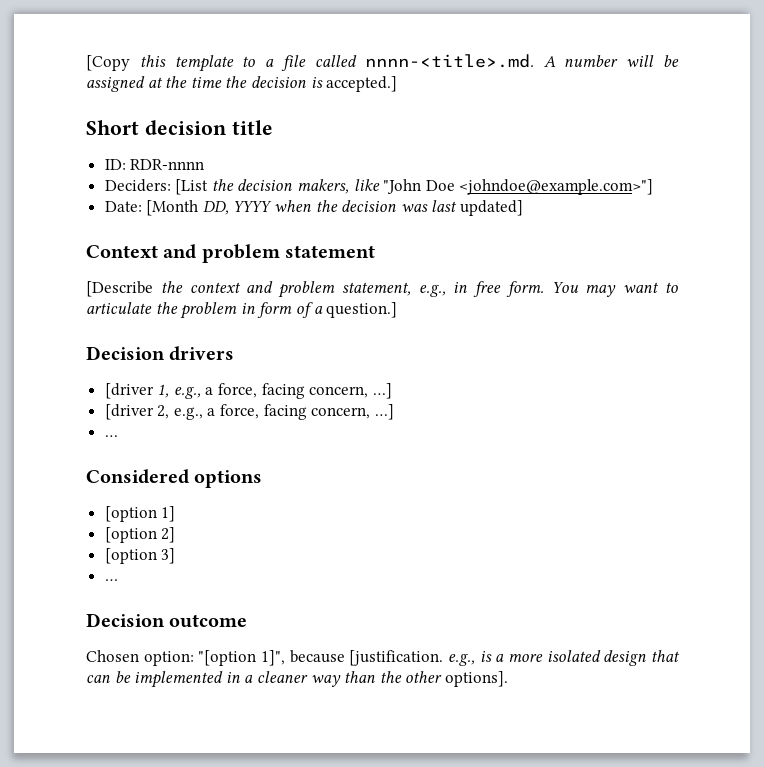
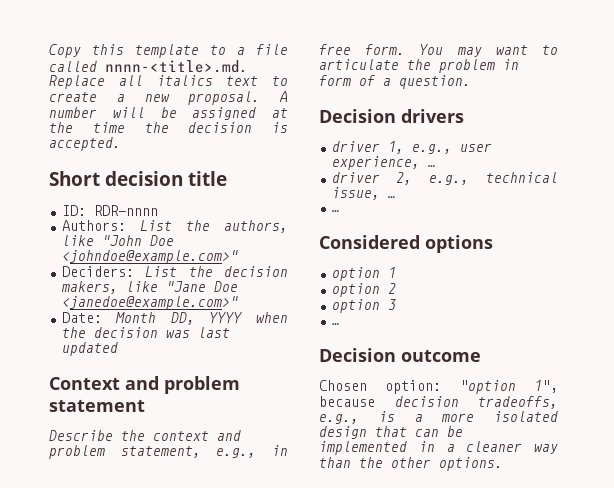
[86,55,130,71] [Copy -> [49,44,81,58] Copy
(534, 61) none -> [49,75,288,89] [49,91,261,105] Replace all italics text to create a new proposal.
[326,76,398,92] accepted.] -> [49,137,121,151] accepted.
(205, 164) none -> [61,220,288,233] [61,235,174,246] [61,250,238,264] // Authors: List the authors, like "John Doe <johndoe@example.com>"
[175,179,209,195] [List -> [145,266,178,277] List
[383,179,654,195] "John Doe <johndoe@example.com>"] -> [165,281,238,292] [61,296,238,310] "Jane Doe <janedoe@example.com>"
[146,200,199,216] [Month -> [115,312,157,323] Month
[460,200,524,216] updated] -> [61,342,118,356] updated
[86,281,153,297] [Describe -> [49,430,113,441] Describe
[326,302,398,318] question.] -> [399,75,471,89] question.
[104,383,154,399] [driver -> [331,141,380,152] driver
[205,383,392,399] [104,404,394,420] [104,435,118,437] [86,469,263,488] [104,506,176,522] [104,527,176,543] [104,548,176,564] a force, facing concern, …] // [driver 2, e.g., a force, facing concern, …] // … // Considered options // [option 1] // [option 2] // [option 3] -> [459,143,492,152] [331,156,436,170] [331,172,558,185] [331,187,396,200] [331,210,340,212] [319,235,493,253] [331,267,396,281] [331,283,396,297] [331,299,396,313] user experience, … // driver 2, e.g., technical issue, … // … // Considered options // option 1 // option 2 // option 3
[198,650,444,666] "[option 1]", because [justification. -> [459,380,558,394] [319,396,558,409] "option 1", because decision tradeoffs,
[444,671,508,687] options]. -> [439,457,503,471] options.

